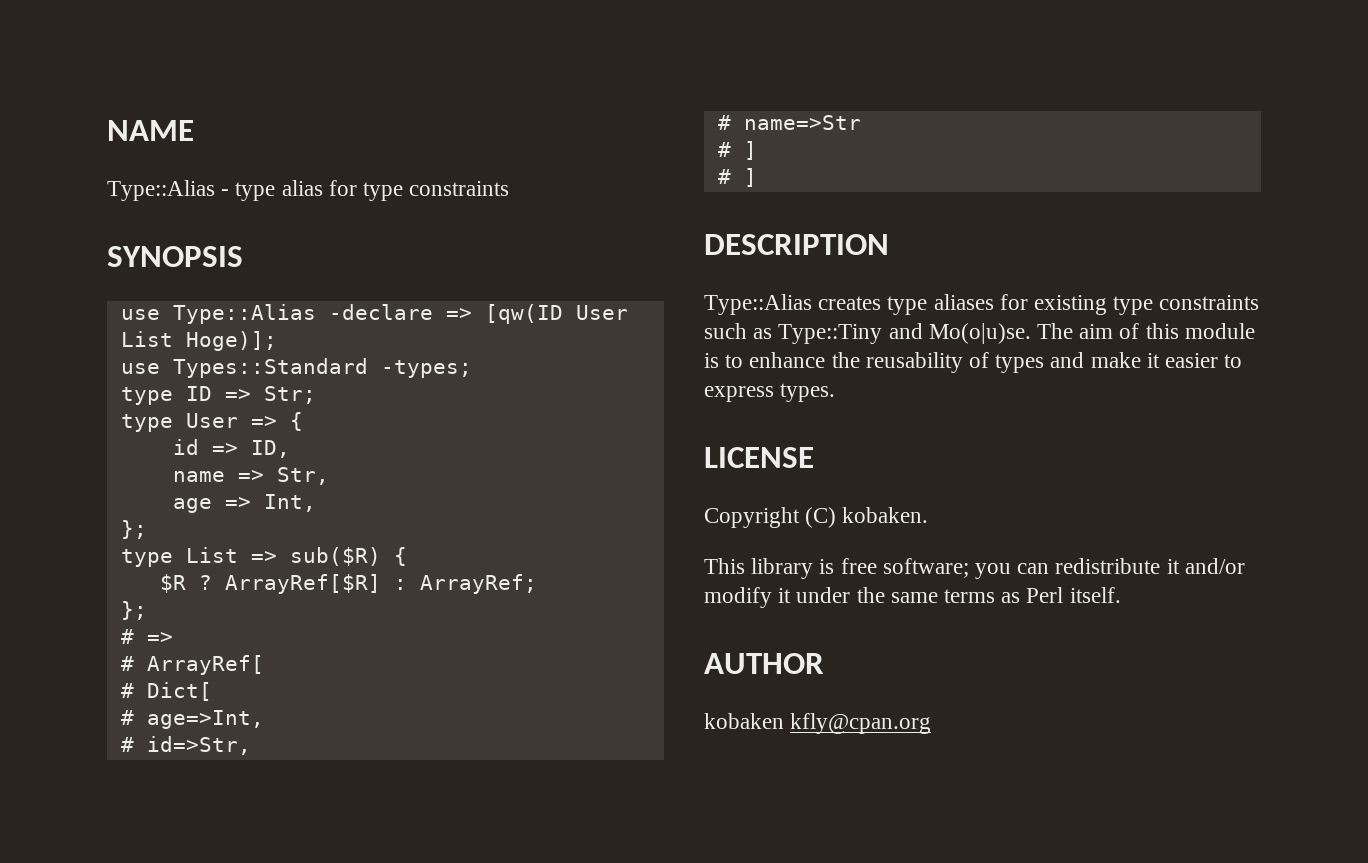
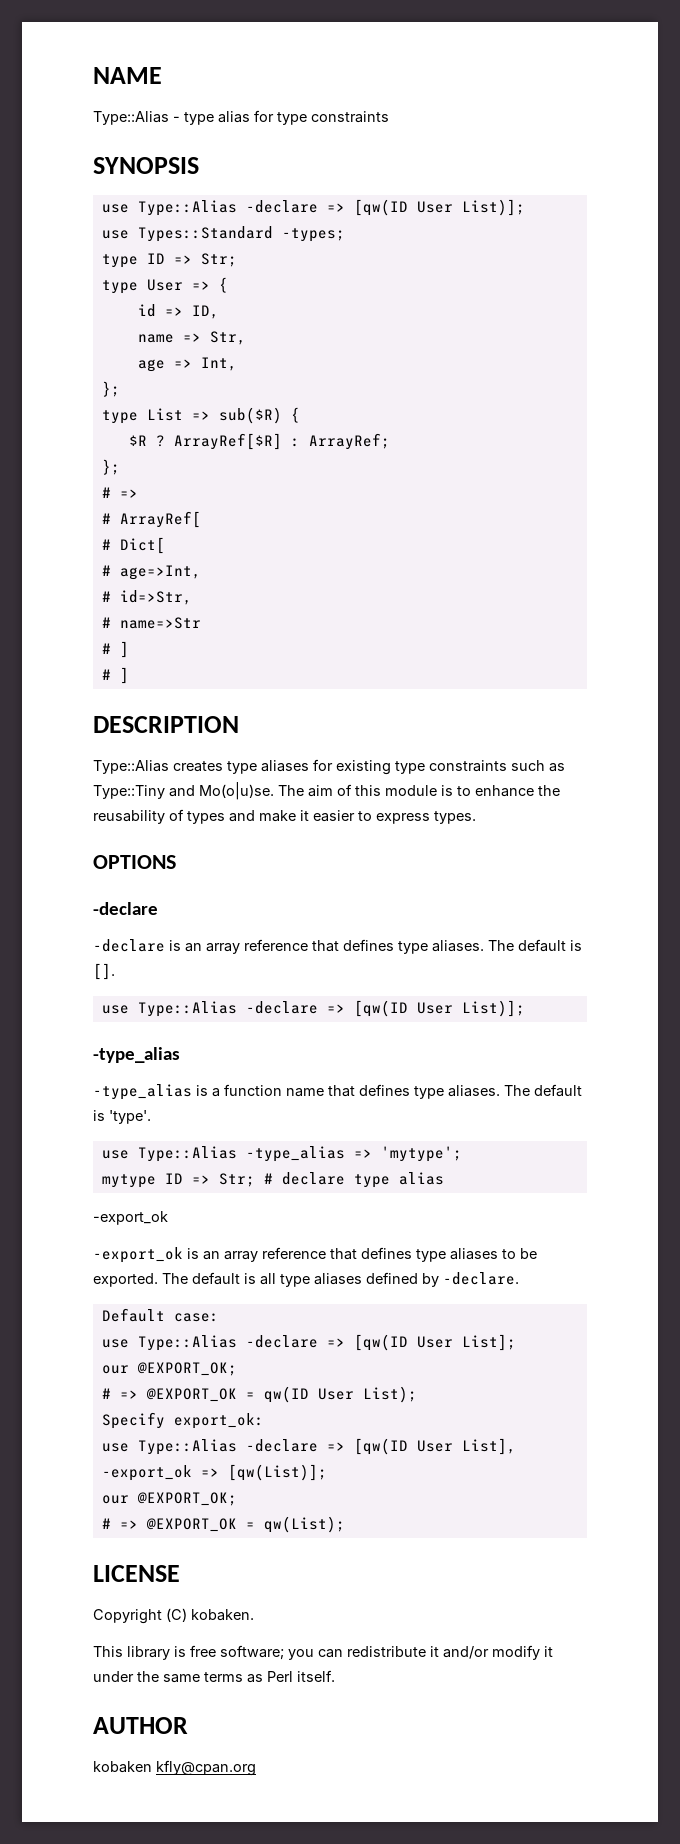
[120,331,277,351] List Hoge)]; -> [461,199,525,216] List)];
(836, 392) none -> [93,855,176,869] [93,902,158,915] [93,939,582,954] [93,963,115,980] [101,1000,525,1017] [93,1047,180,1063] [93,1084,582,1100] [93,1110,151,1124] [101,1146,462,1162] [101,1172,444,1188] [93,1211,168,1225] [93,1247,537,1263] [93,1272,519,1287] [101,1308,219,1322] [101,1334,516,1351] [101,1362,237,1376] [101,1386,417,1403] [101,1412,264,1429] [101,1438,516,1455] [101,1464,327,1481] [101,1492,237,1506] [101,1516,345,1533] // OPTIONS // -declare // -declare is an array reference that defines type aliases. The default is []. // use Type::Alias -declare => [qw(ID User List)]; // -type_alias // -type_alias is a function name that defines type aliases. The default is 'type'. // use Type::Alias -type_alias => 'mytype'; // mytype ID => Str; # declare type alias // -export_ok // -export_ok is an array reference that defines type aliases to be exported. The default is all type aliases defined by -declare. // Default case: // use Type::Alias -declare => [qw(ID User List]; // our @EXPORT_OK; // # => @EXPORT_OK = qw(ID User List); // Specify export_ok: // use Type::Alias -declare => [qw(ID User List], -export_ok => [qw(List)]; // our @EXPORT_OK; // # => @EXPORT_OK = qw(List);

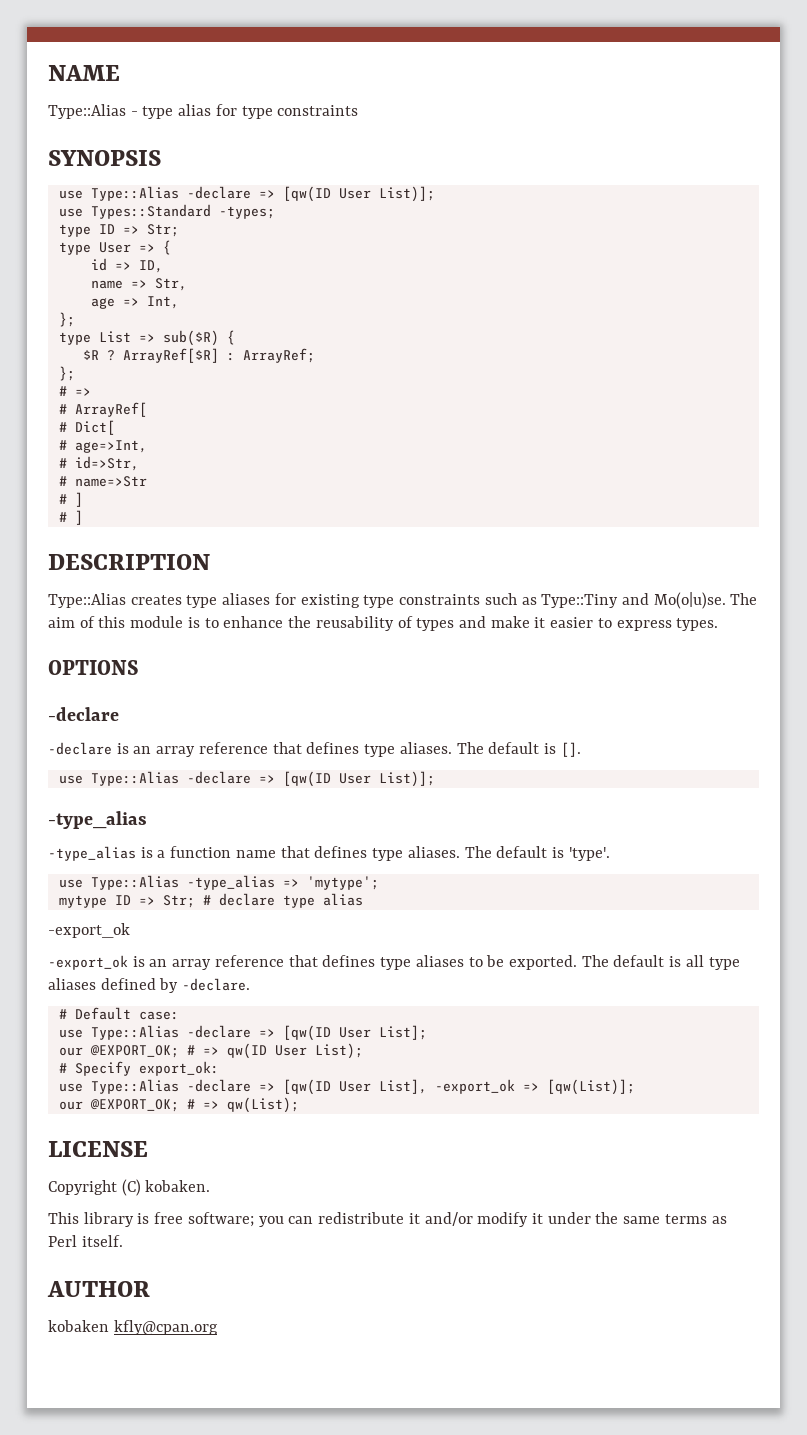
(519, 1278) none -> [58,1009,67,1019] #
[101,1388,255,1402] // # => @EXPORT_OK = -> [186,1045,219,1055] # =>
(417, 1394) none -> [58,1063,67,1073] #
[101,1518,255,1532] // # => @EXPORT_OK = -> [186,1099,219,1109] # =>

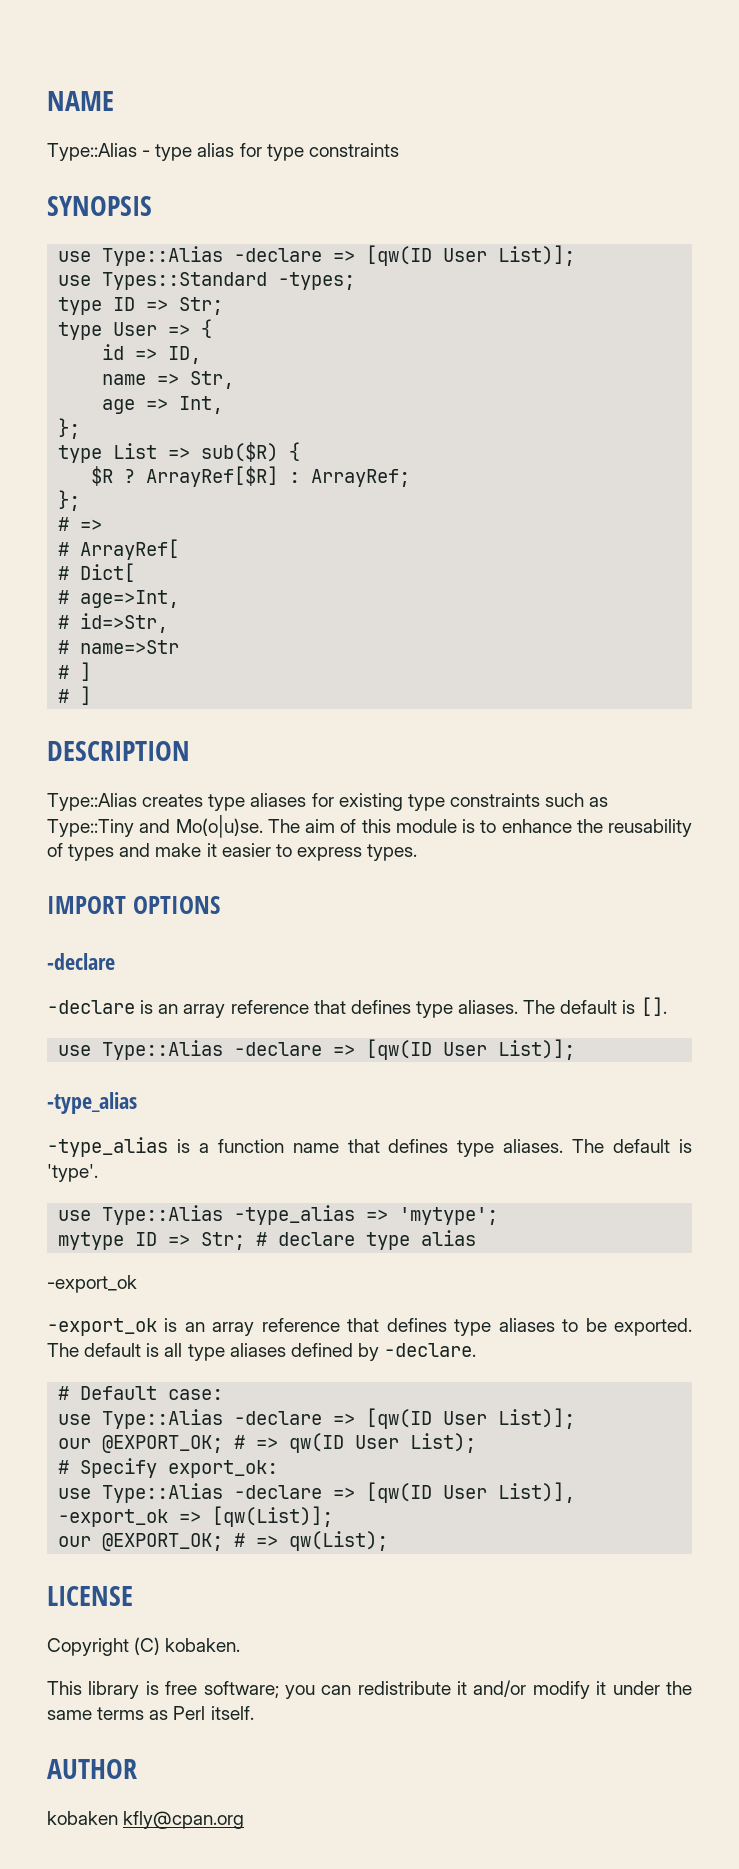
(719, 624) none -> [47,896,126,914] IMPORT
[378,1025,427,1040] List]; -> [498,1408,576,1429] List)];
[378,1079,427,1094] List], -> [498,1482,576,1503] List)],

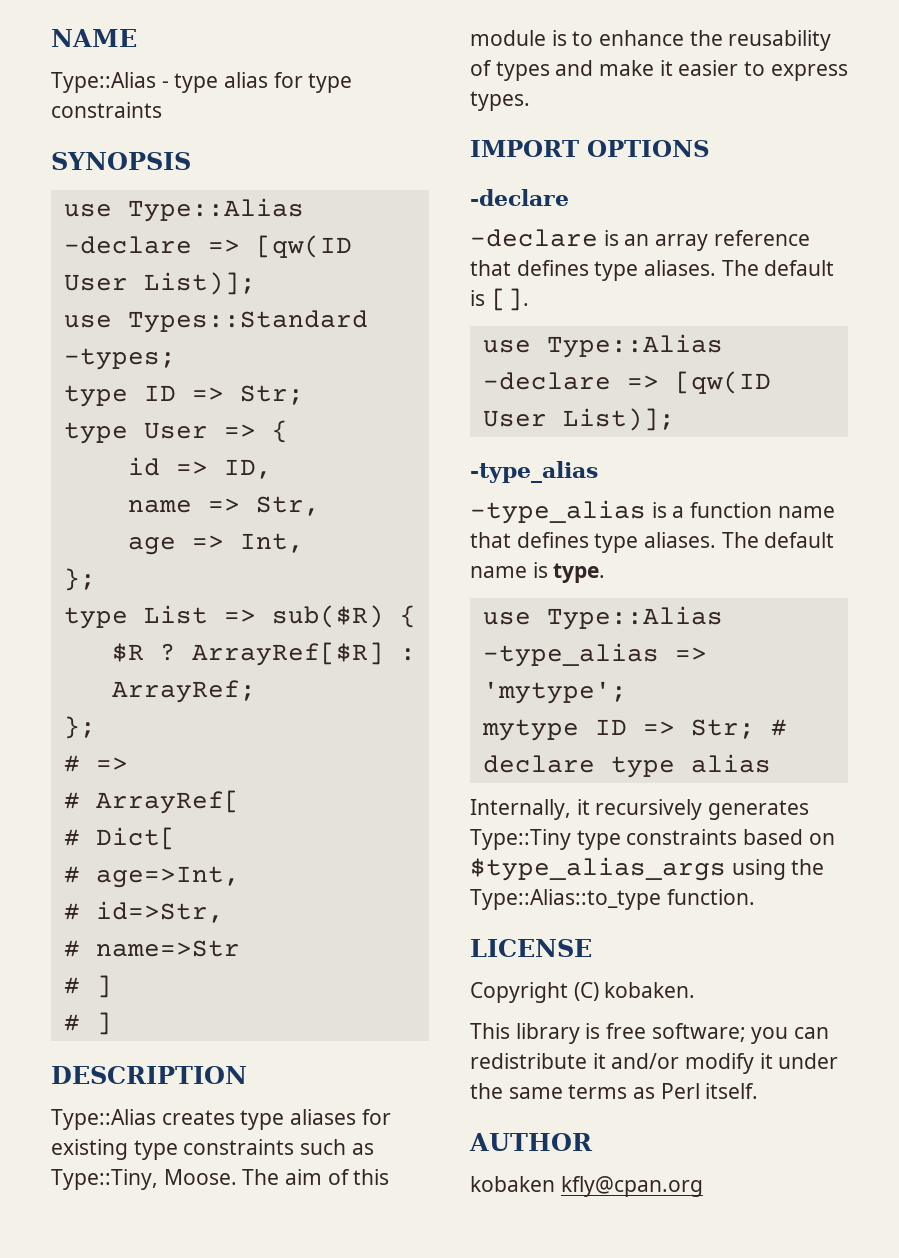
[47,815,263,838] Type::Tiny and Mo(o|u)se. -> [51,1169,237,1190] Type::Tiny, Moose.
[679,1139,692,1153] [47,1164,98,1182] is 'type'. -> [470,562,606,583] name is type.
[47,1275,137,1293] [47,1318,692,1336] [47,1343,477,1361] [58,1386,224,1400] [58,1408,576,1429] [58,1433,477,1453] [58,1458,279,1478] [58,1482,576,1503] [58,1506,334,1527] [58,1531,389,1551] -export_ok // -export_ok is an array reference that defines type aliases to be exported. The default is all type aliases defined by -declare. // # Default case: // use Type::Alias -declare => [qw(ID User List)]; // our @EXPORT_OK; # => qw(ID User List); // # Specify export_ok: // use Type::Alias -declare => [qw(ID User List)], -export_ok => [qw(List)]; // our @EXPORT_OK; # => qw(List); -> [470,799,810,820] [470,829,835,850] [470,857,825,881] [470,889,755,910] Internally, it recursively generates Type::Tiny type constraints based on $type_alias_args using the Type::Alias::to_type function.

